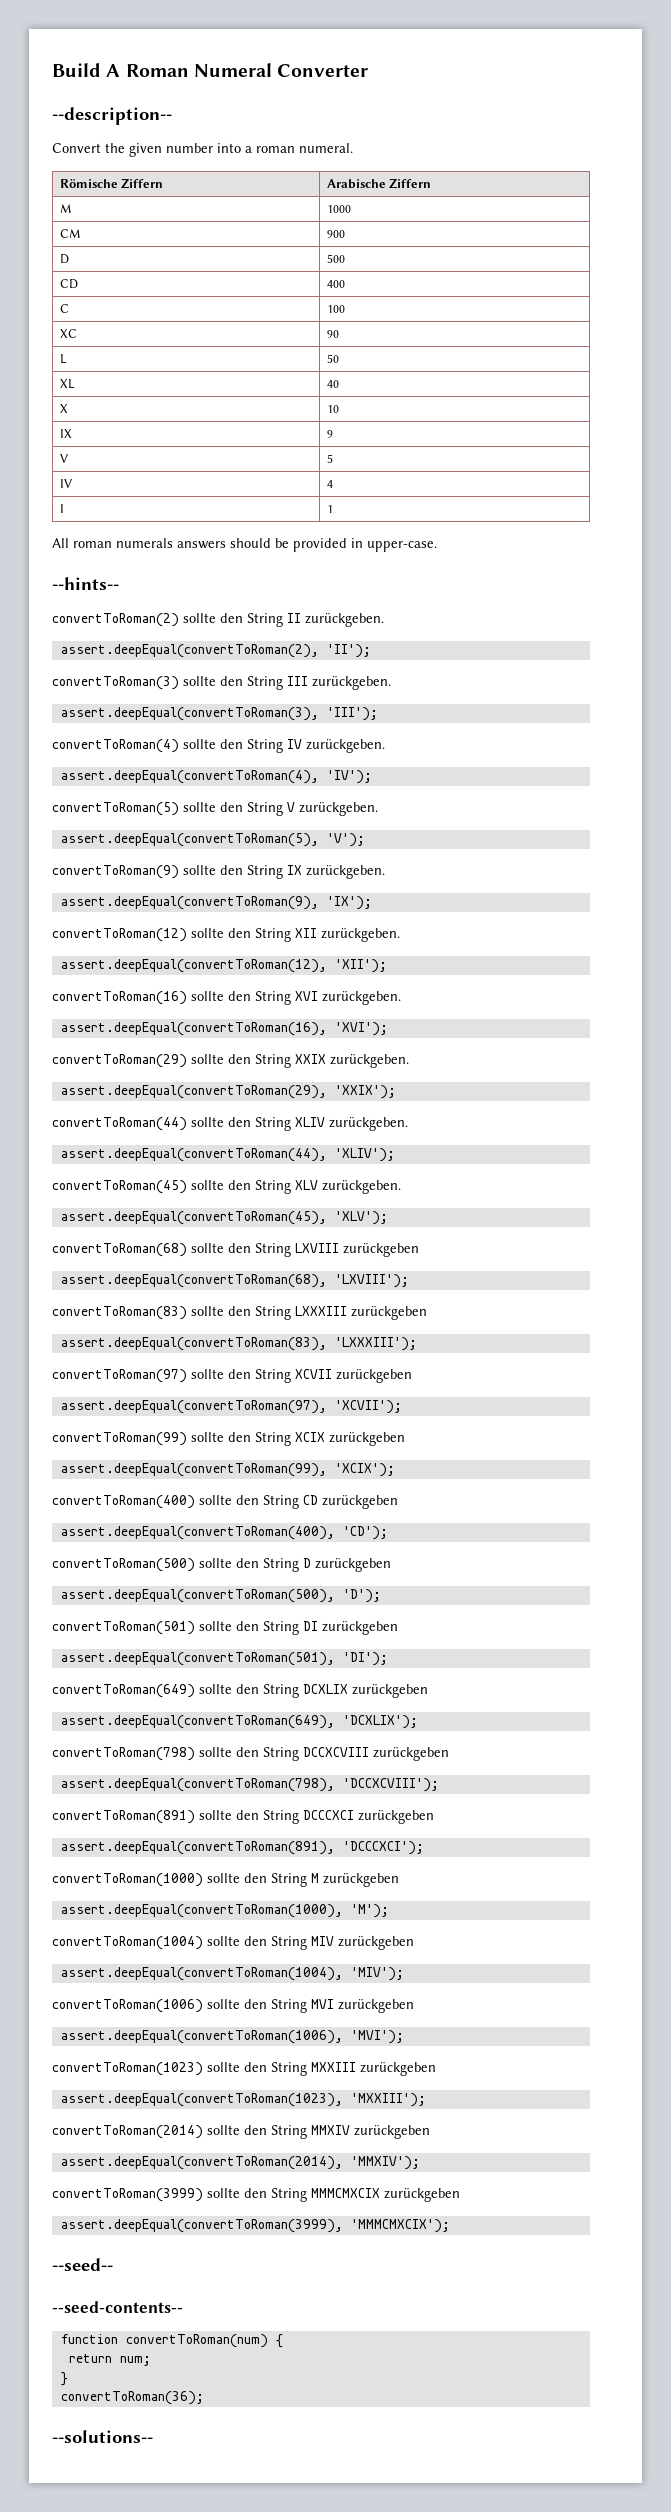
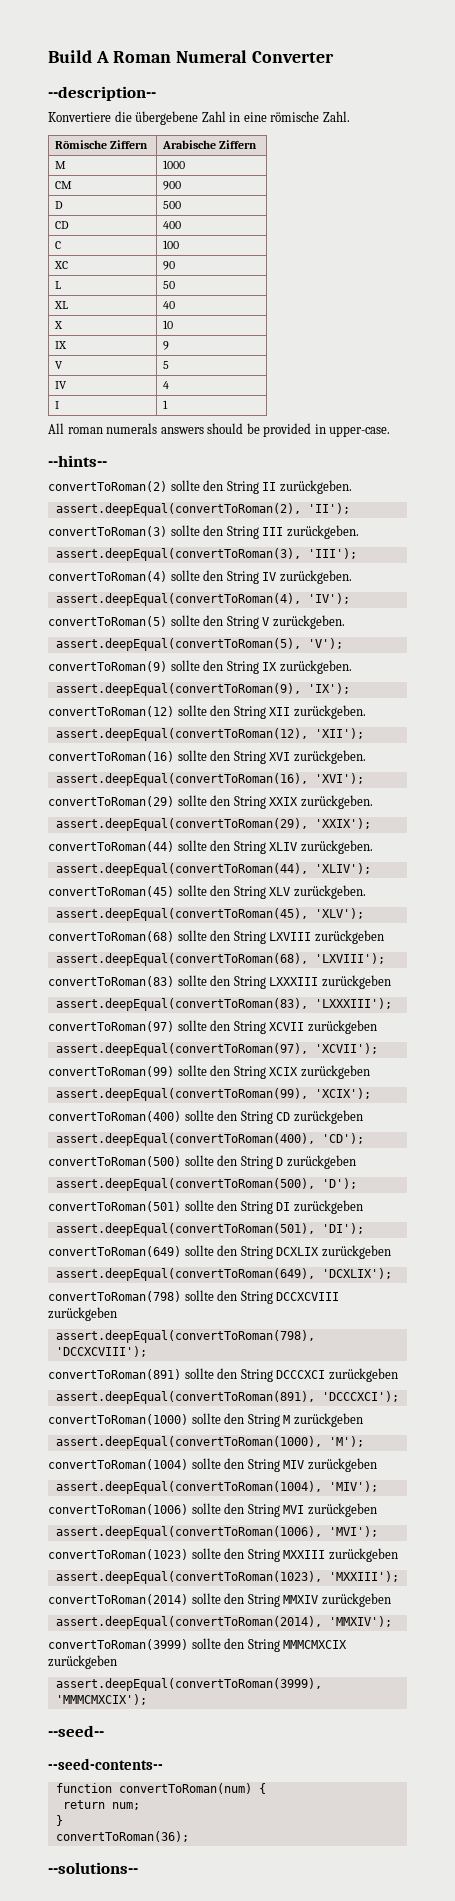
[52,143,353,157] Convert the given number into a roman numeral. -> [48,111,350,125] Konvertiere die übergebene Zahl in eine römische Zahl.

